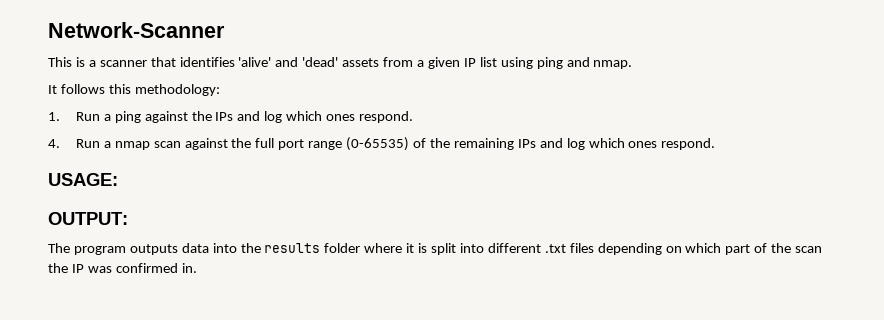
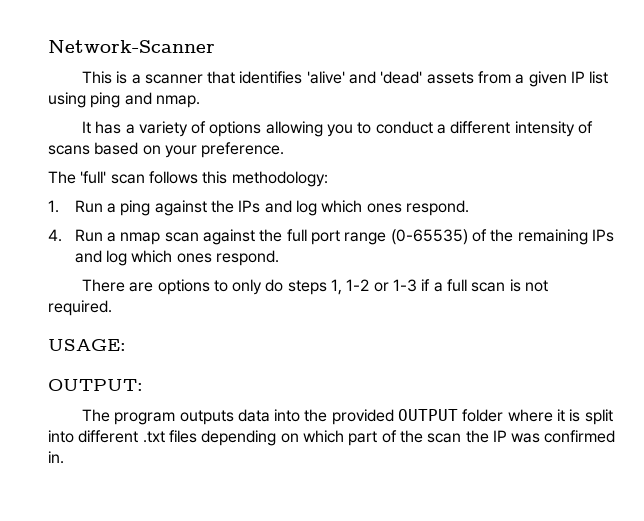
(57, 89) none -> [95,121,594,137] [48,142,285,158] [48,171,145,184] has a variety of options allowing you to conduct a different intensity of scans based on your preference. // The 'full' scan
(716, 144) none -> [81,279,549,295] [48,300,112,316] // There are options to only do steps 1, 1-2 or 1-3 if a full scan is not required.
[264,243,321,253] results -> [331,409,459,425] provided OUTPUT

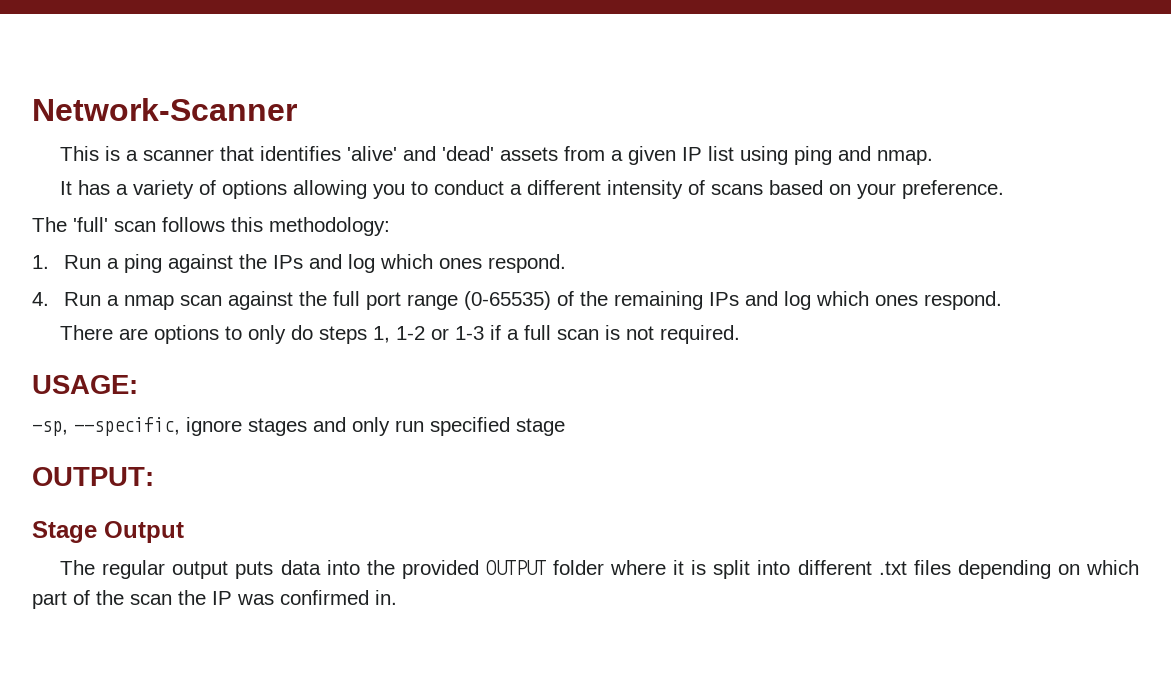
(126, 345) none -> [32,417,565,436] // -sp, --specific, ignore stages and only run specified stage
[81,409,234,425] // The program outputs -> [32,521,184,543] [60,560,274,579] // Stage Output // The regular output puts

